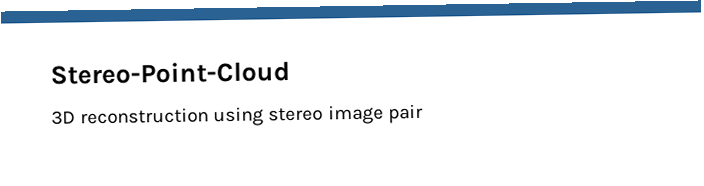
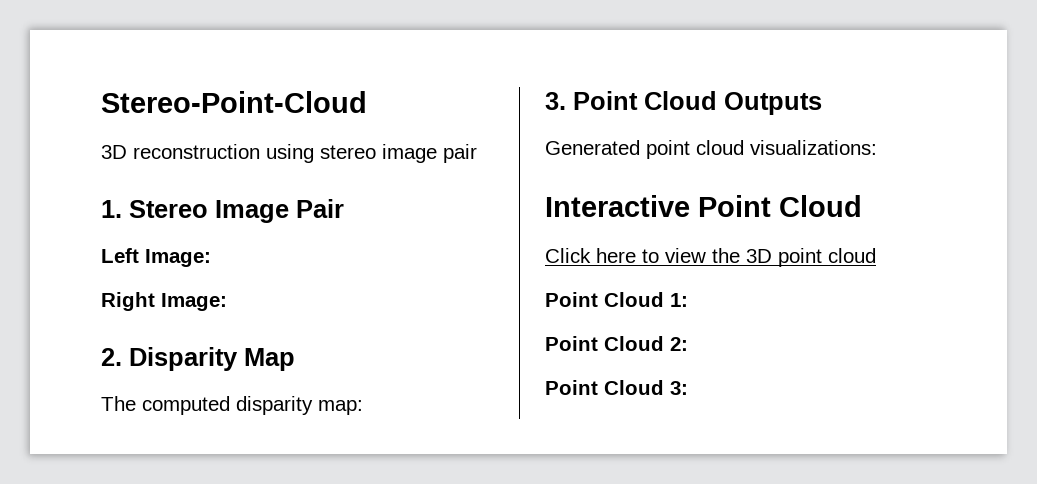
(423, 113) none -> [101,199,344,223] [101,248,211,267] [101,292,227,311] [101,347,295,371] [101,396,363,415] [545,91,822,115] [545,140,877,159] [545,195,862,217] [545,248,876,267] [545,292,688,307] [545,336,688,351] [545,380,688,395] // 1. Stereo Image Pair // Left Image: // Right Image: // 2. Disparity Map // The computed disparity map: // 3. Point Cloud Outputs // Generated point cloud visualizations: // Interactive Point Cloud // Click here to view the 3D point cloud // Point Cloud 1: // Point Cloud 2: // Point Cloud 3:

